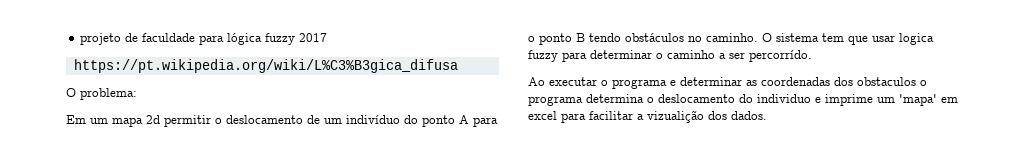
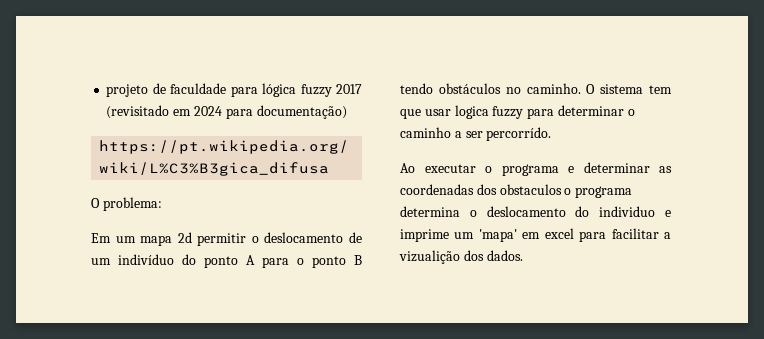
(328, 37) none -> [106,105,347,119] (revisitado em 2024 para documentação)

